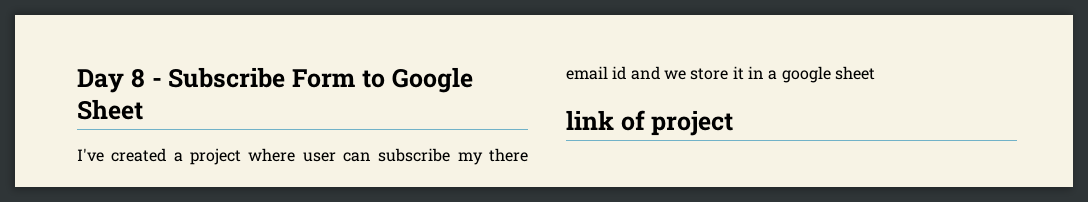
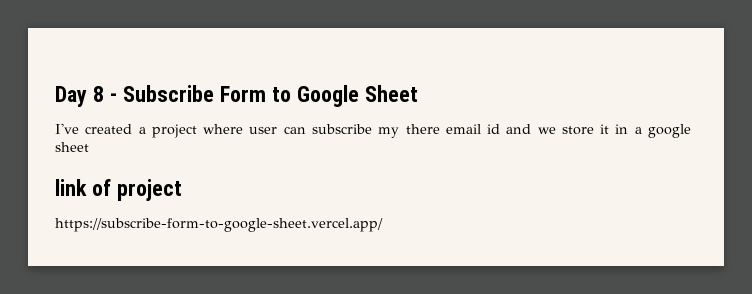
(733, 123) none -> [55,218,383,232] // https://subscribe-form-to-google-sheet.vercel.app/

